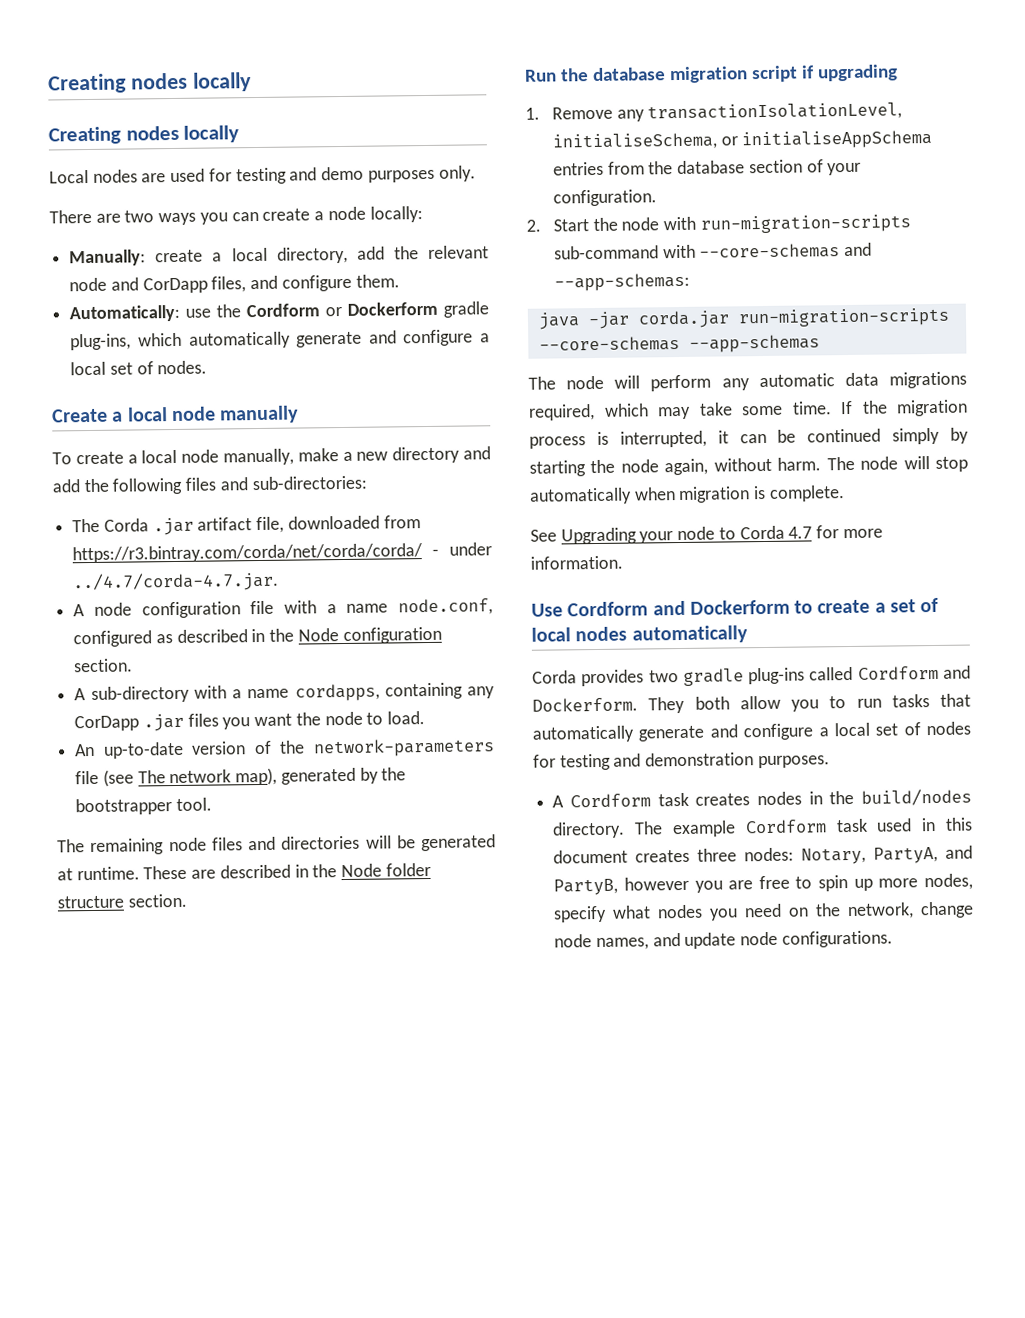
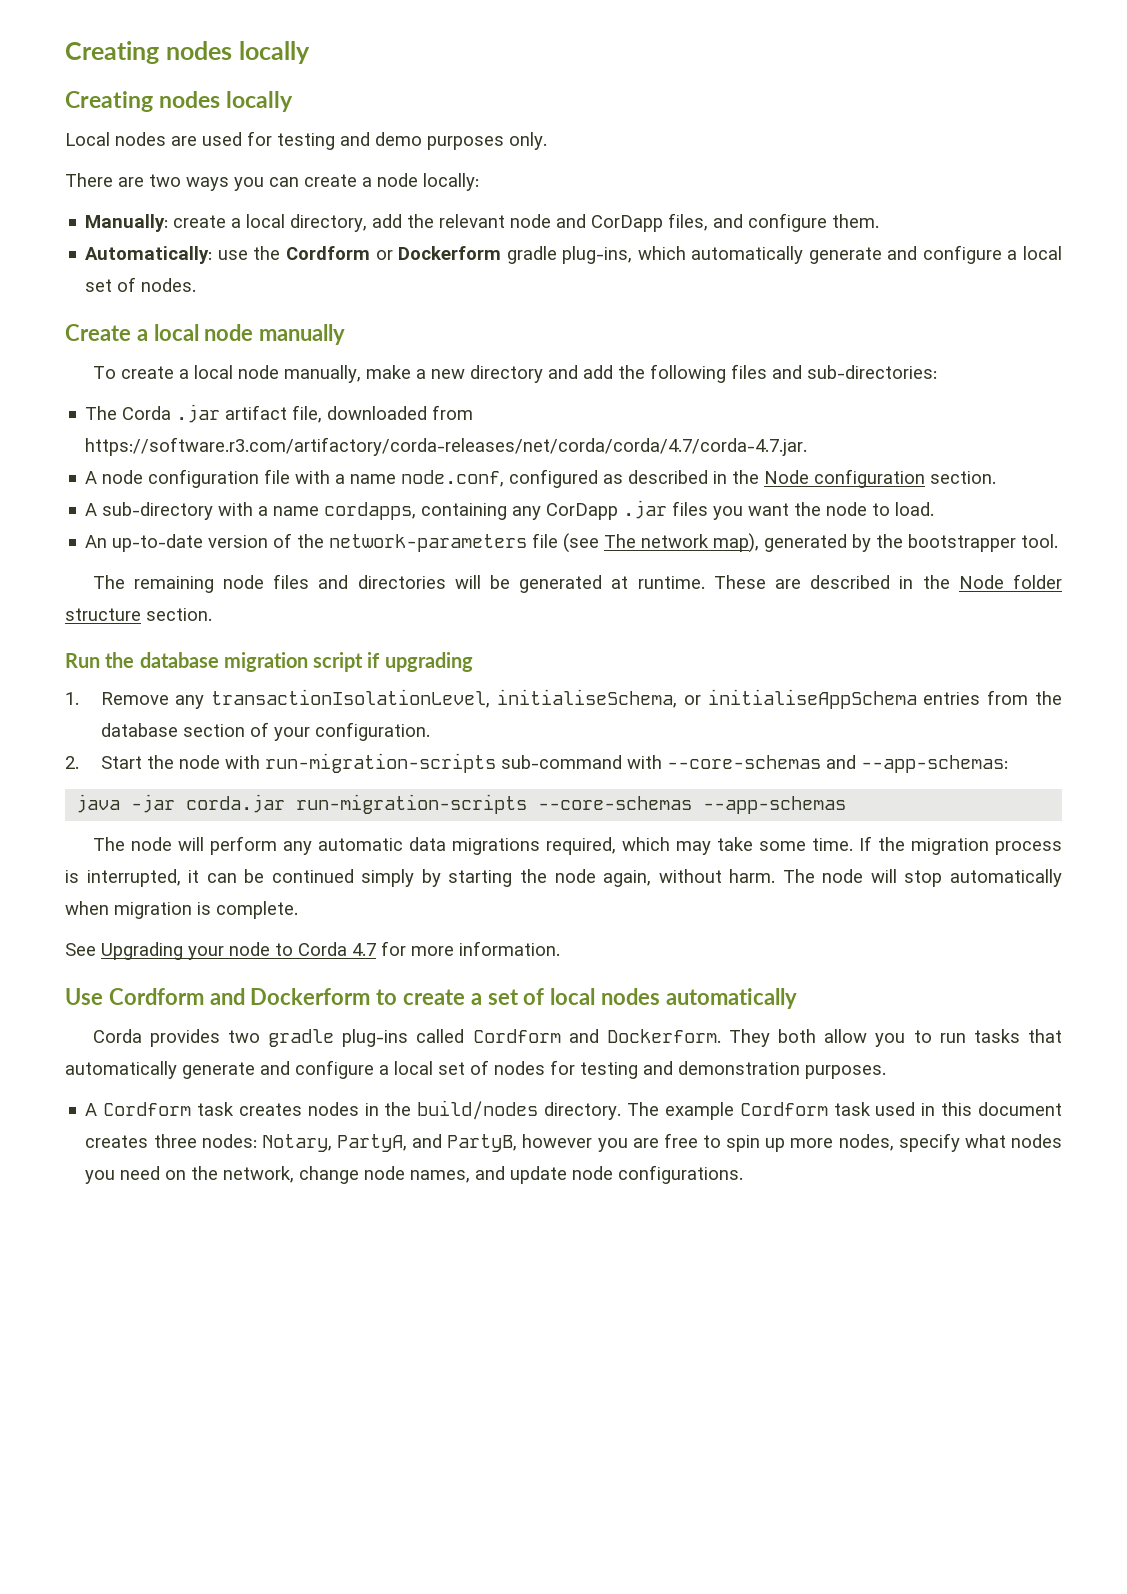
[72,542,492,564] [72,571,280,593] https://r3.bintray.com/corda/net/corda/corda/ - under ../4.7/corda-4.7.jar. -> [85,437,808,456] https://software.r3.com/artifactory/corda-releases/net/corda/corda/4.7/corda-4.7.jar.

